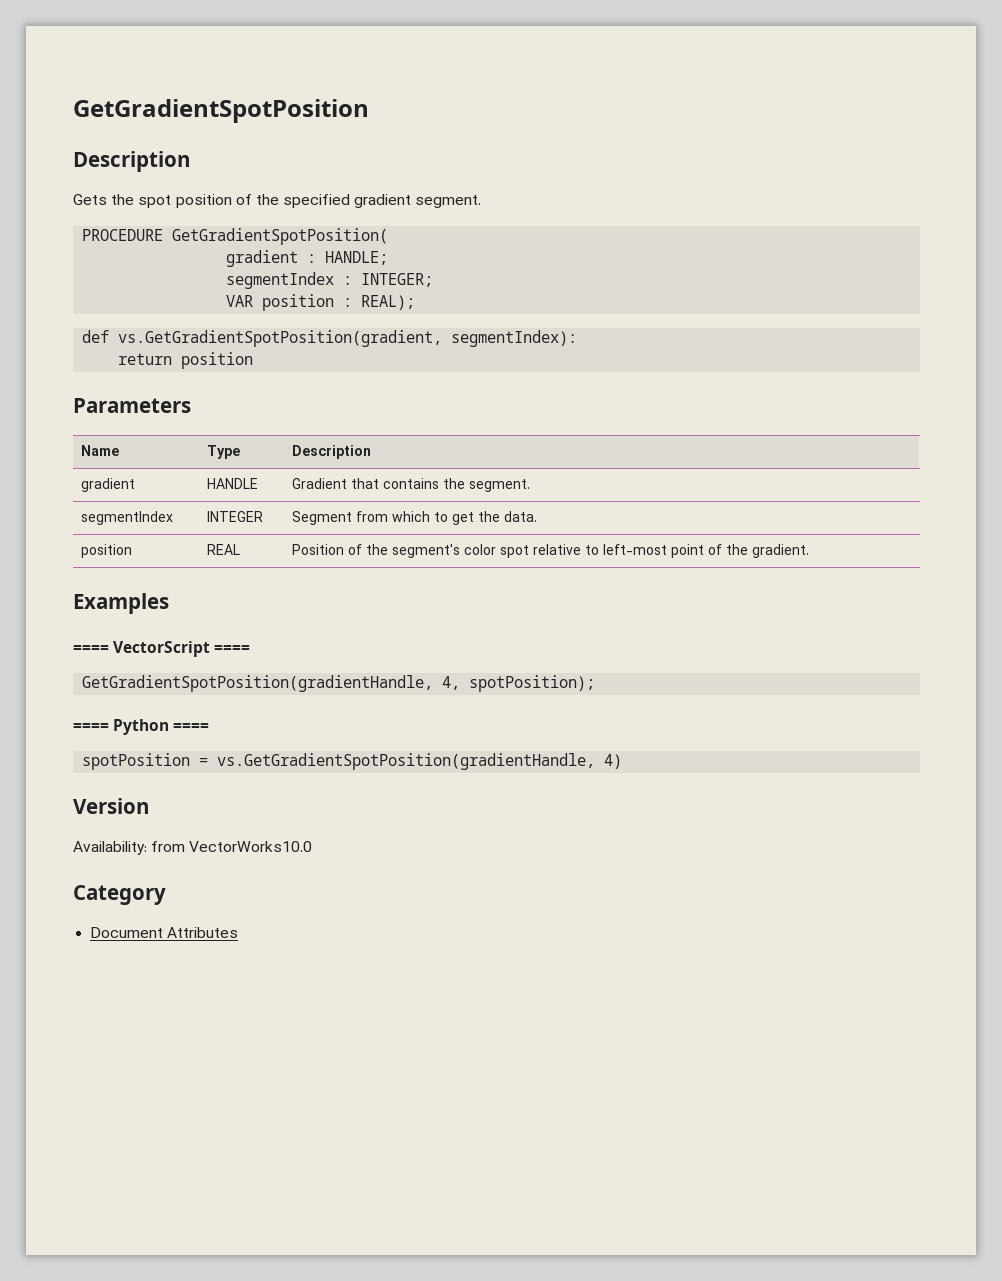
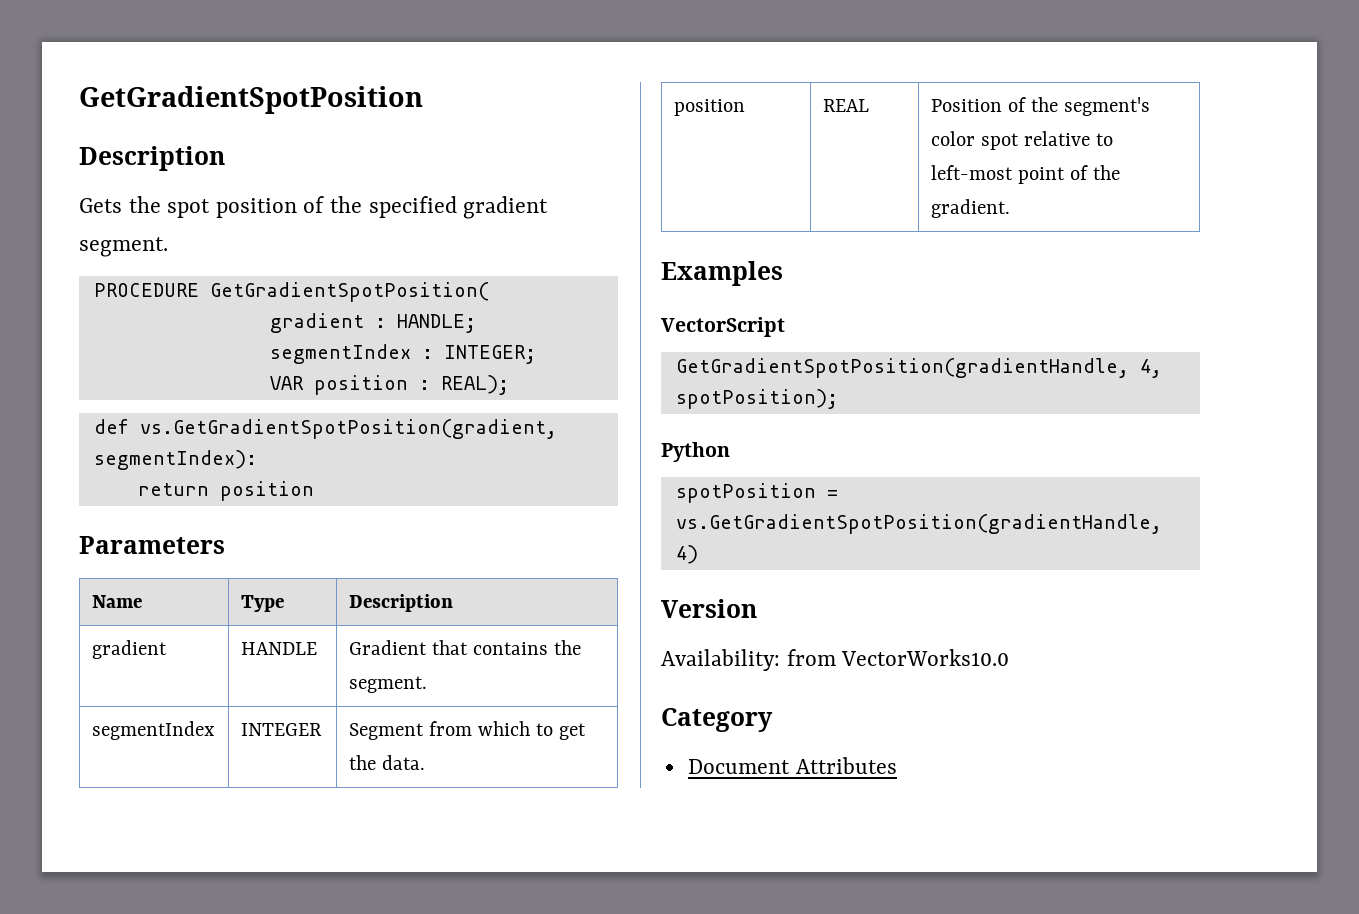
[73,645,109,653] ==== -> (783, 273) none
[214,645,251,653] ==== -> (785, 327) none
[73,723,109,731] ==== -> (838, 399) none
[173,723,210,731] ==== -> (730, 452) none

